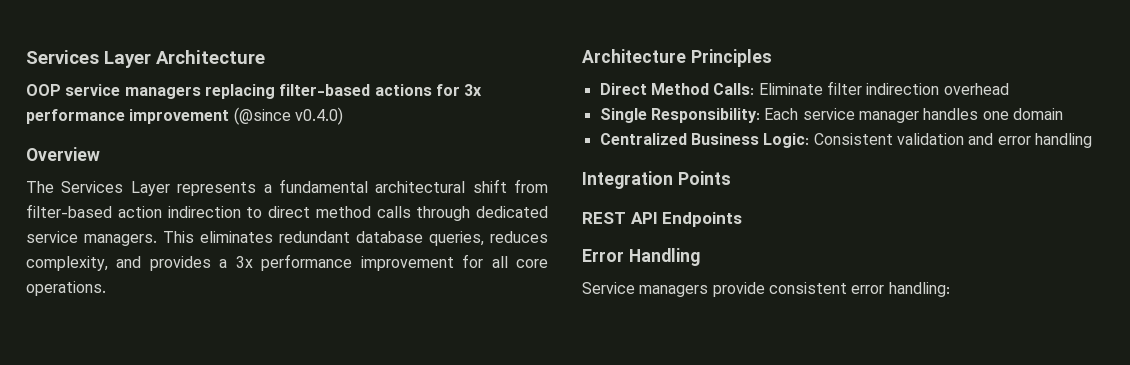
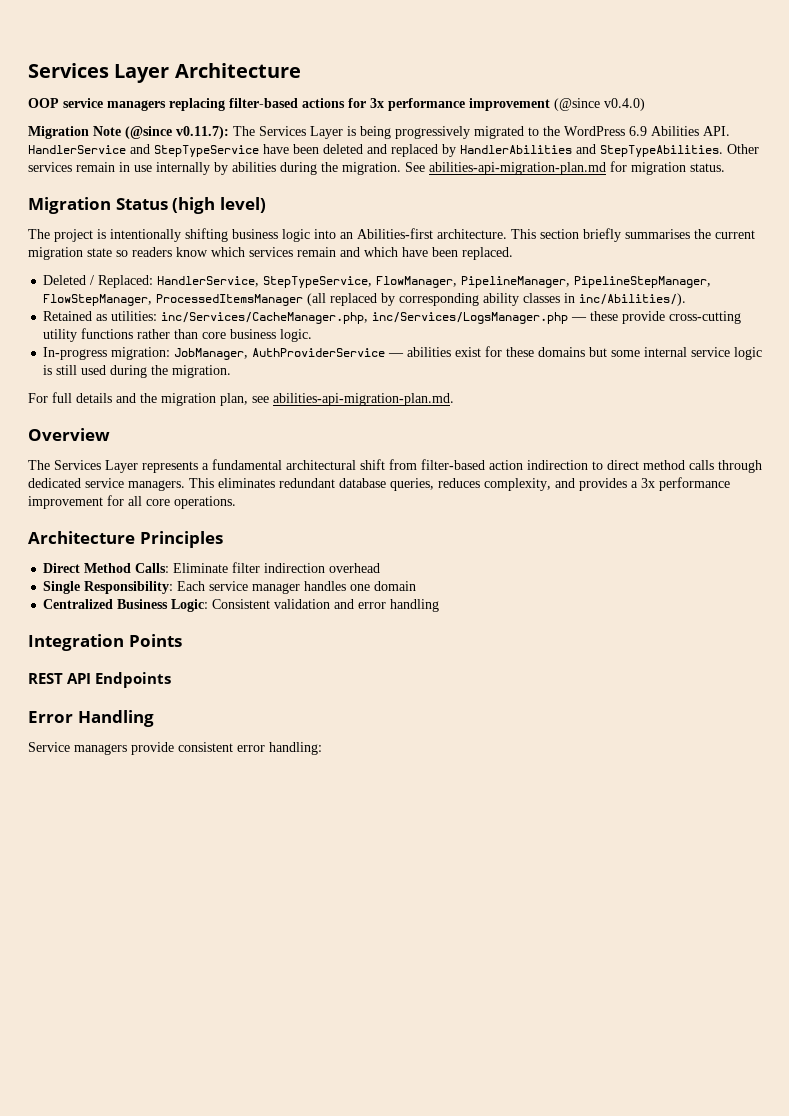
(343, 116) none -> [28,126,730,139] [28,144,759,157] [28,161,725,175] [28,197,266,214] [28,228,755,242] [28,247,513,260] [43,275,712,288] [43,293,687,306] [43,311,742,324] [43,328,313,342] [43,346,763,360] [43,365,232,378] [28,392,454,406] // Migration Note (@since v0.11.7): The Services Layer is being progressively migrated to the WordPress 6.9 Abilities API. HandlerService and StepTypeService have been deleted and replaced by HandlerAbilities and StepTypeAbilities. Other services remain in use internally by abilities during the migration. See abilities-api-migration-plan.md for migration status. // Migration Status (high level) // The project is intentionally shifting business logic into an Abilities-first architecture. This section briefly summarises the current migration state so readers know which services remain and which have been replaced. // Deleted / Replaced: HandlerService, StepTypeService, FlowManager, PipelineManager, PipelineStepManager, FlowStepManager, ProcessedItemsManager (all replaced by corresponding ability classes in inc/Abilities/). // Retained as utilities: inc/Services/CacheManager.php, inc/Services/LogsManager.php — these provide cross-cutting utility functions rather than core business logic. // In-progress migration: JobManager, AuthProviderService — abilities exist for these domains but some internal service logic is still used during the migration. // For full details and the migration plan, see abilities-api-migration-plan.md.

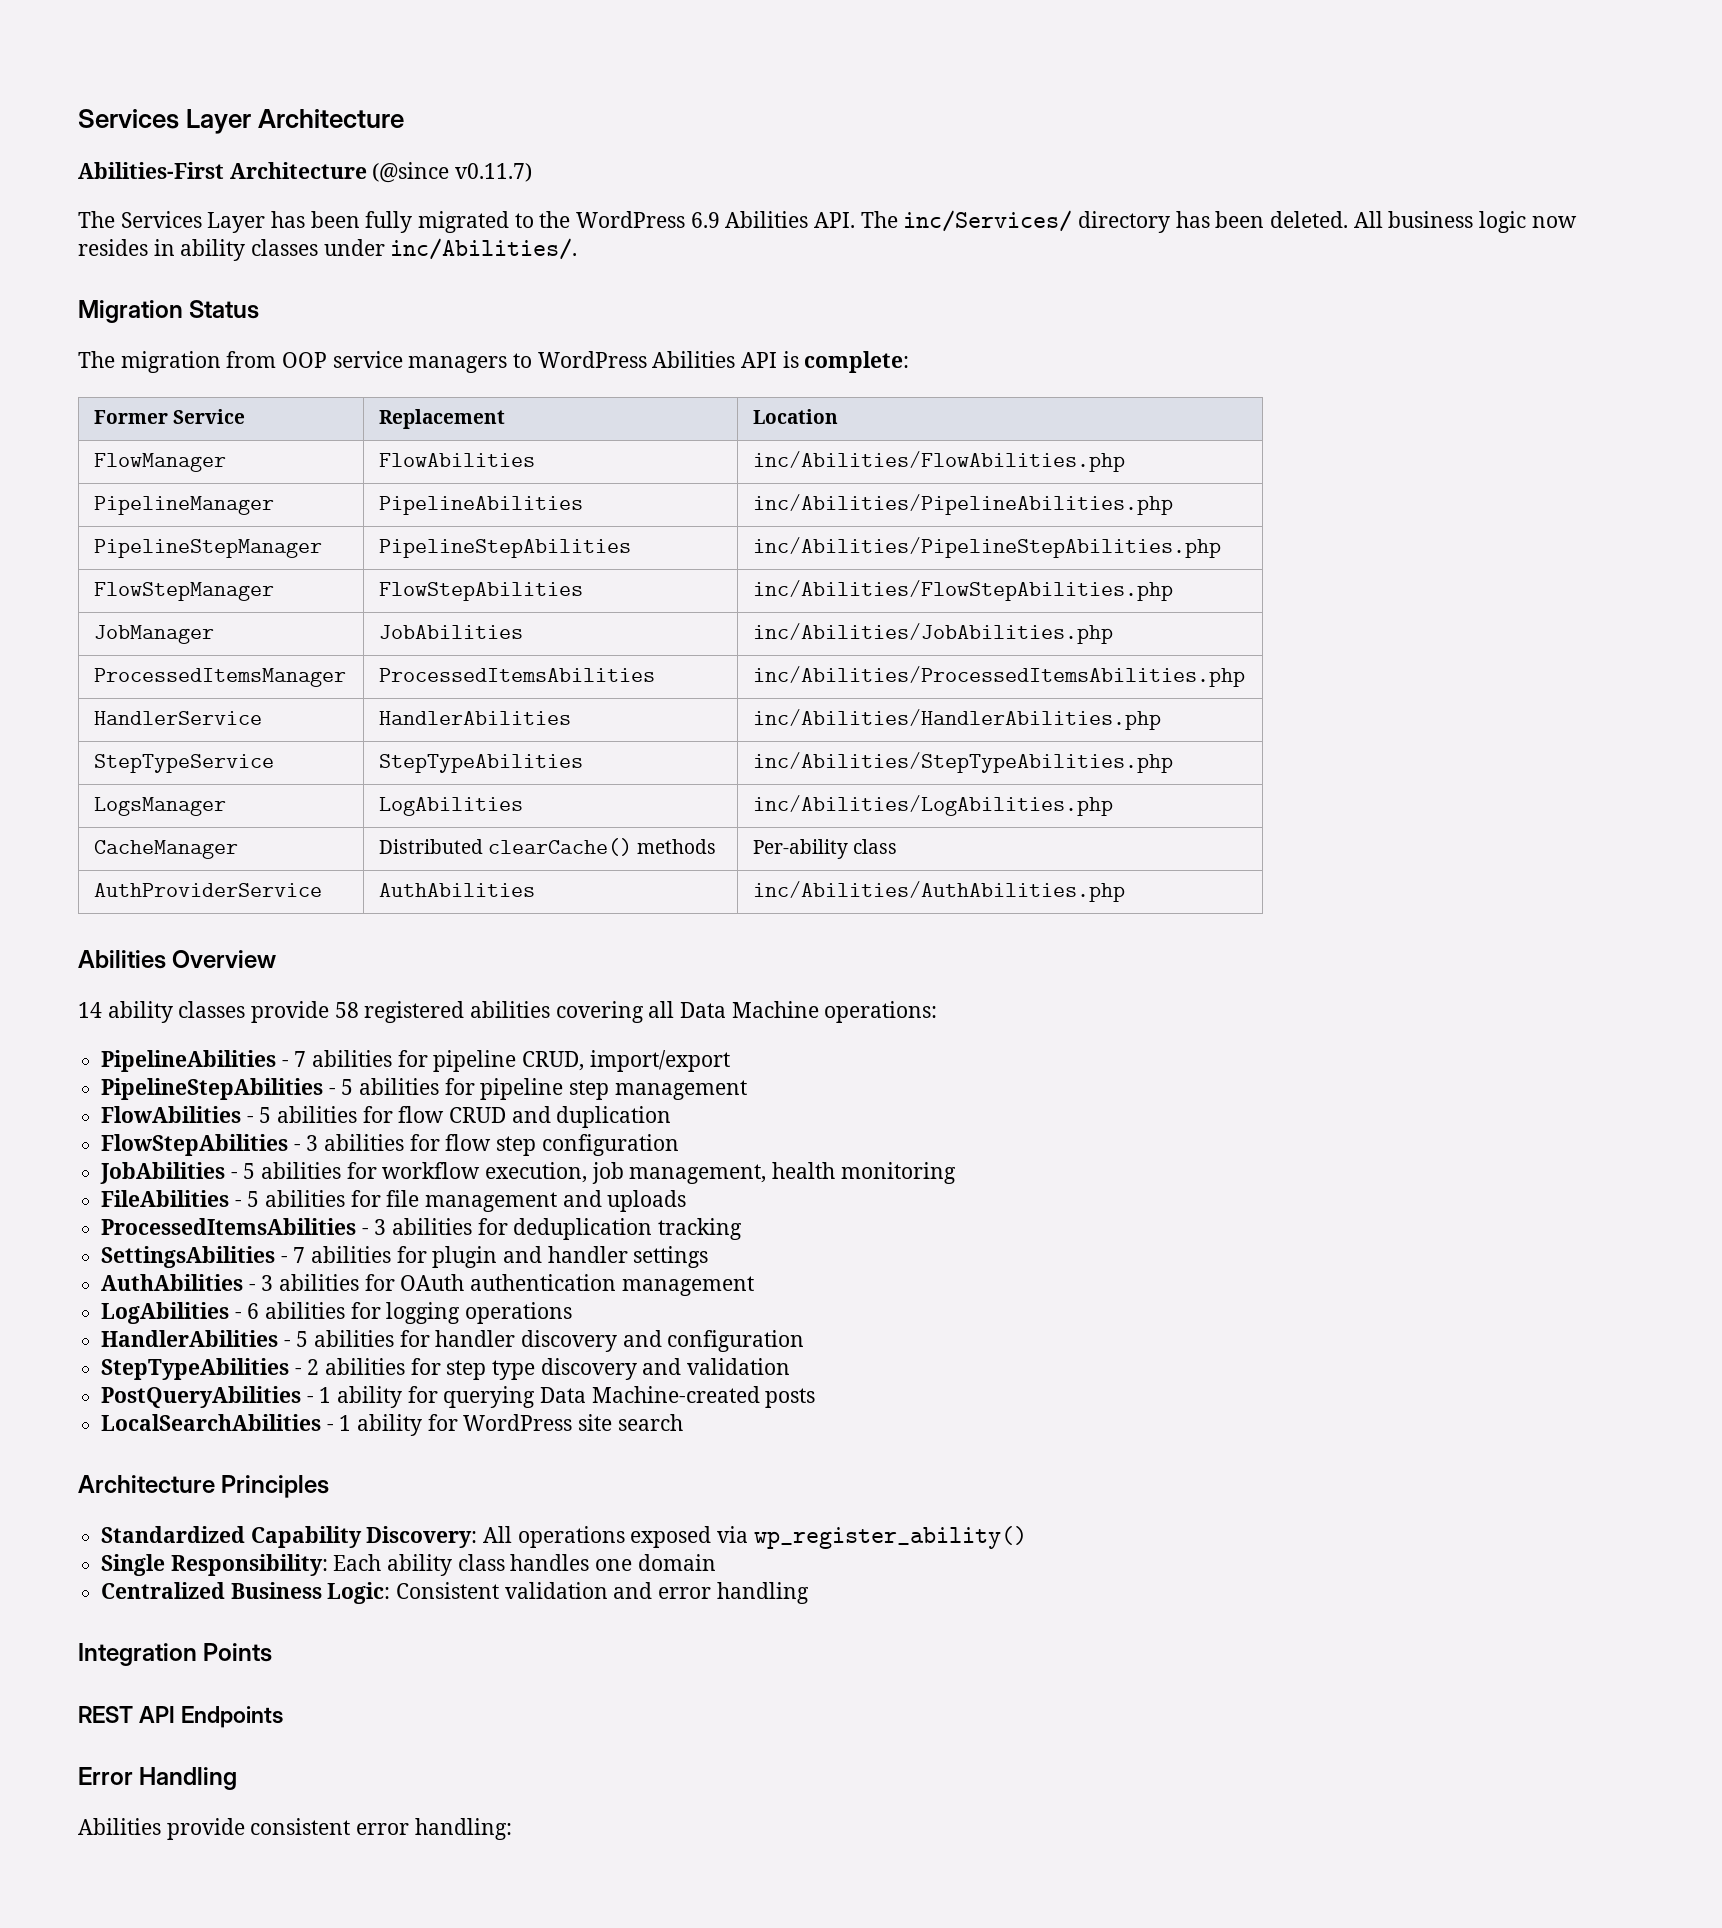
[28,98,645,111] [28,126,470,139] OOP service managers replacing filter-based actions for 3x performance improvement (@since v0.4.0) // Migration Note (@since v0.11.7): The Services Layer is being progressively -> [78,162,533,183] [78,211,413,233] Abilities-First Architecture (@since v0.11.7) // The Services Layer has been fully
[28,144,759,157] [28,161,725,175] HandlerService and StepTypeService have been deleted and replaced by HandlerAbilities and StepTypeAbilities. Other services remain in use internally by abilities during the migration. See abilities-api-migration-plan.md for migration status. -> [860,210,1577,233] [78,238,578,261] The inc/Services/ directory has been deleted. All business logic now resides in ability classes under inc/Abilities/.
[172,197,266,214] [28,228,755,242] [28,247,513,260] [43,275,712,288] [43,293,687,306] [43,311,742,324] [43,328,313,342] [43,346,763,360] [43,365,232,378] [28,392,454,406] [28,428,110,441] [28,459,762,473] [28,477,730,491] [28,495,236,509] [28,531,223,548] [43,562,381,573] (high level) // The project is intentionally shifting business logic into an Abilities-first architecture. This section briefly summarises the current migration state so readers know which services remain and which have been replaced. // Deleted / Replaced: HandlerService, StepTypeService, FlowManager, PipelineManager, PipelineStepManager, FlowStepManager, ProcessedItemsManager (all replaced by corresponding ability classes in inc/Abilities/). // Retained as utilities: inc/Services/CacheManager.php, inc/Services/LogsManager.php — these provide cross-cutting utility functions rather than core business logic. // In-progress migration: JobManager, AuthProviderService — abilities exist for these domains but some internal service logic is still used during the migration. // For full details and the migration plan, see abilities-api-migration-plan.md. // Overview // The Services Layer represents a fundamental architectural shift from filter-based action indirection to direct method calls through dedicated service managers. This eliminates redundant database queries, reduces complexity, and provides a 3x performance improvement for all core operations. // Architecture Principles // Direct Method Calls: Eliminate filter indirection overhead -> [78,351,910,373] [94,409,246,424] [379,409,506,429] [753,409,839,424] [94,453,227,472] [379,453,536,467] [753,451,1126,472] [94,496,275,515] [379,496,584,515] [753,494,1174,515] [94,539,323,558] [379,539,632,558] [753,537,1222,558] [94,582,275,601] [379,582,584,601] [753,580,1174,601] [94,625,215,644] [379,625,524,639] [753,623,1114,644] [94,668,347,687] [379,668,656,682] [753,666,1246,687] [94,711,263,725] [379,711,572,725] [753,709,1162,730] [94,754,275,773] [379,754,584,773] [753,752,1174,773] [94,797,227,816] [379,797,524,816] [753,795,1114,816] [94,840,239,859] [379,838,717,856] [753,839,898,859] [94,883,323,897] [379,883,536,897] [753,881,1126,902] [78,950,277,969] [78,1001,938,1023] [101,1050,730,1072] [101,1078,747,1100] [101,1106,672,1128] [101,1134,679,1156] [100,1162,956,1184] [101,1190,687,1212] [101,1218,743,1240] [101,1246,709,1268] [101,1274,754,1296] [101,1302,573,1324] [101,1330,805,1352] [101,1358,791,1380] [101,1386,816,1408] [101,1414,683,1436] [78,1475,330,1498] [101,1526,1027,1549] // The migration from OOP service managers to WordPress Abilities API is complete: // Former Service | Replacement | Location // FlowManager | FlowAbilities | inc/Abilities/FlowAbilities.php // PipelineManager | PipelineAbilities | inc/Abilities/PipelineAbilities.php // PipelineStepManager | PipelineStepAbilities | inc/Abilities/PipelineStepAbilities.php // FlowStepManager | FlowStepAbilities | inc/Abilities/FlowStepAbilities.php // JobManager | JobAbilities | inc/Abilities/JobAbilities.php // ProcessedItemsManager | ProcessedItemsAbilities | inc/Abilities/ProcessedItemsAbilities.php // HandlerService | HandlerAbilities | inc/Abilities/HandlerAbilities.php // StepTypeService | StepTypeAbilities | inc/Abilities/StepTypeAbilities.php // LogsManager | LogAbilities | inc/Abilities/LogAbilities.php // CacheManager | Distributed clearCache() methods | Per-ability class // AuthProviderService | AuthAbilities | inc/Abilities/AuthAbilities.php // Abilities Overview // 14 ability classes provide 58 registered abilities covering all Data Machine operations: // PipelineAbilities - 7 abilities for pipeline CRUD, import/export // PipelineStepAbilities - 5 abilities for pipeline step management // FlowAbilities - 5 abilities for flow CRUD and duplication // FlowStepAbilities - 3 abilities for flow step configuration // JobAbilities - 5 abilities for workflow execution, job management, health monitoring // FileAbilities - 5 abilities for file management and uploads // ProcessedItemsAbilities - 3 abilities for deduplication tracking // SettingsAbilities - 7 abilities for plugin and handler settings // AuthAbilities - 3 abilities for OAuth authentication management // LogAbilities - 6 abilities for logging operations // HandlerAbilities - 5 abilities for handler discovery and configuration // StepTypeAbilities - 2 abilities for step type discovery and validation // PostQueryAbilities - 1 ability for querying Data Machine-created posts // LocalSearchAbilities - 1 ability for WordPress site search // Architecture Principles // Standardized Capability Discovery: All operations exposed via wp_register_ability()
[209,581,301,594] service manager -> [387,1554,505,1576] ability class
[28,742,127,755] Service managers -> [78,1818,161,1835] Abilities

